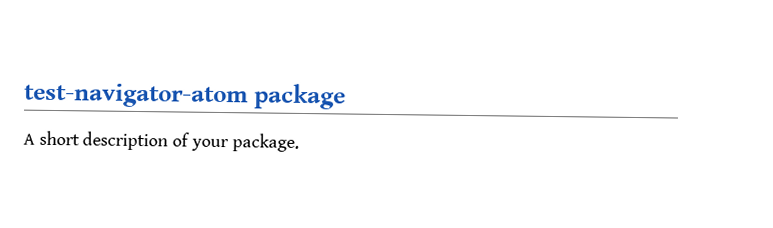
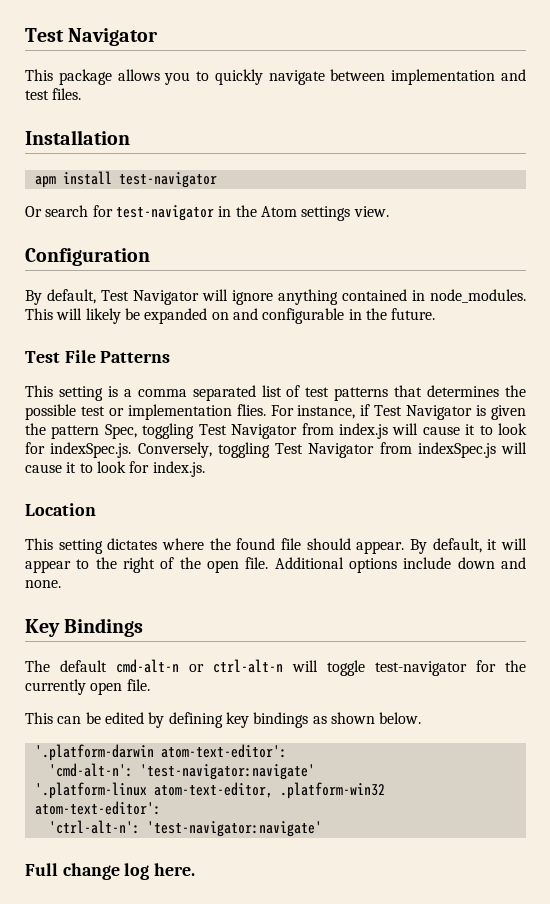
[24,82,346,110] [23,130,299,152] test-navigator-atom package // A short description of your package. -> [25,28,159,46] [25,69,526,85] [25,88,82,100] [25,130,130,145] [34,171,217,188] [25,205,389,221] [25,248,150,266] [25,289,526,305] [25,308,436,324] [25,350,171,363] [25,385,527,401] [25,404,527,420] [25,423,528,439] [25,442,527,458] [25,461,205,477] [25,503,96,516] [25,538,527,554] [25,557,526,573] [25,580,61,588] [25,618,144,637] [25,659,526,676] [25,679,150,695] [25,712,422,728] [34,744,287,761] [48,763,315,780] [34,782,385,799] [34,801,161,815] [48,820,322,837] [25,863,196,880] Test Navigator // This package allows you to quickly navigate between implementation and test files. // Installation // apm install test-navigator // Or search for test-navigator in the Atom settings view. // Configuration // By default, Test Navigator will ignore anything contained in node_modules. This will likely be expanded on and configurable in the future. // Test File Patterns // This setting is a comma separated list of test patterns that determines the possible test or implementation flies. For instance, if Test Navigator is given the pattern Spec, toggling Test Navigator from index.js will cause it to look for indexSpec.js. Conversely, toggling Test Navigator from indexSpec.js will cause it to look for index.js. // Location // This setting dictates where the found file should appear. By default, it will appear to the right of the open file. Additional options include down and none. // Key Bindings // The default cmd-alt-n or ctrl-alt-n will toggle test-navigator for the currently open file. // This can be edited by defining key bindings as shown below. // '.platform-darwin atom-text-editor': // 'cmd-alt-n': 'test-navigator:navigate' // '.platform-linux atom-text-editor, .platform-win32 atom-text-editor': // 'ctrl-alt-n': 'test-navigator:navigate' // Full change log here.

